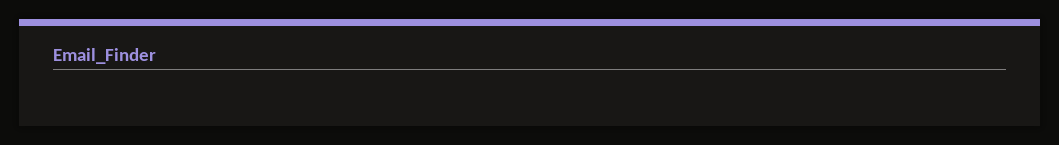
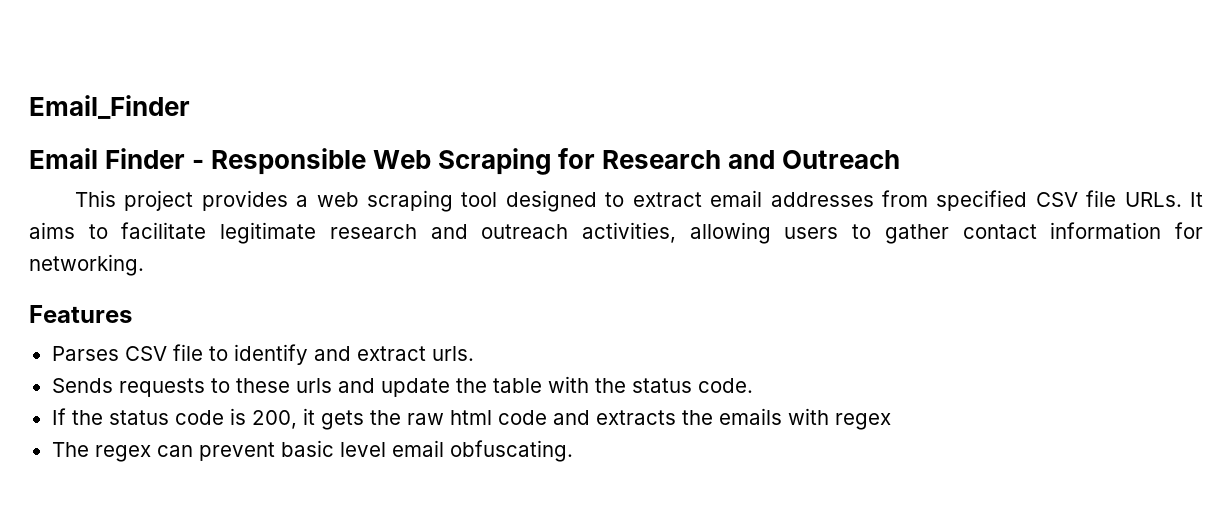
(156, 56) none -> [29,148,901,175] [74,190,1203,212] [29,222,1203,244] [29,254,144,276] [29,305,132,323] [51,344,474,365] [51,376,753,397] [51,408,891,430] [51,440,573,462] // Email Finder - Responsible Web Scraping for Research and Outreach // This project provides a web scraping tool designed to extract email addresses from specified CSV file URLs. It aims to facilitate legitimate research and outreach activities, allowing users to gather contact information for networking. // Features // Parses CSV file to identify and extract urls. // Sends requests to these urls and update the table with the status code. // If the status code is 200, it gets the raw html code and extracts the emails with regex // The regex can prevent basic level email obfuscating.

